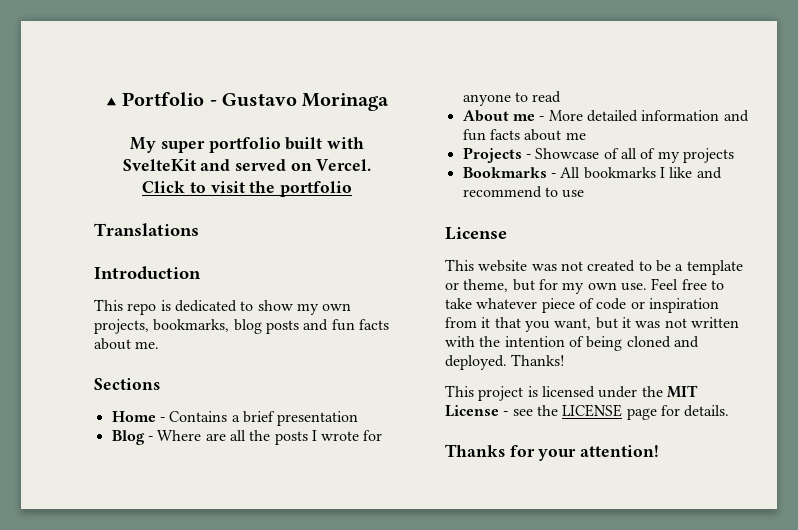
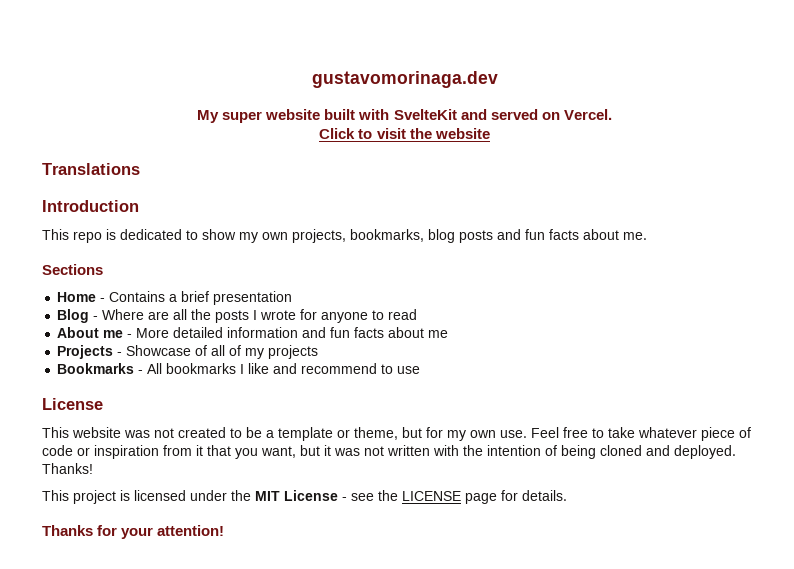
[105,92,390,111] ▲ Portfolio - Gustavo Morinaga -> [311,71,498,88] gustavomorinaga.dev
[208,137,281,153] portfolio -> [265,109,321,120] website
[279,181,352,197] portfolio -> [434,128,490,139] website

